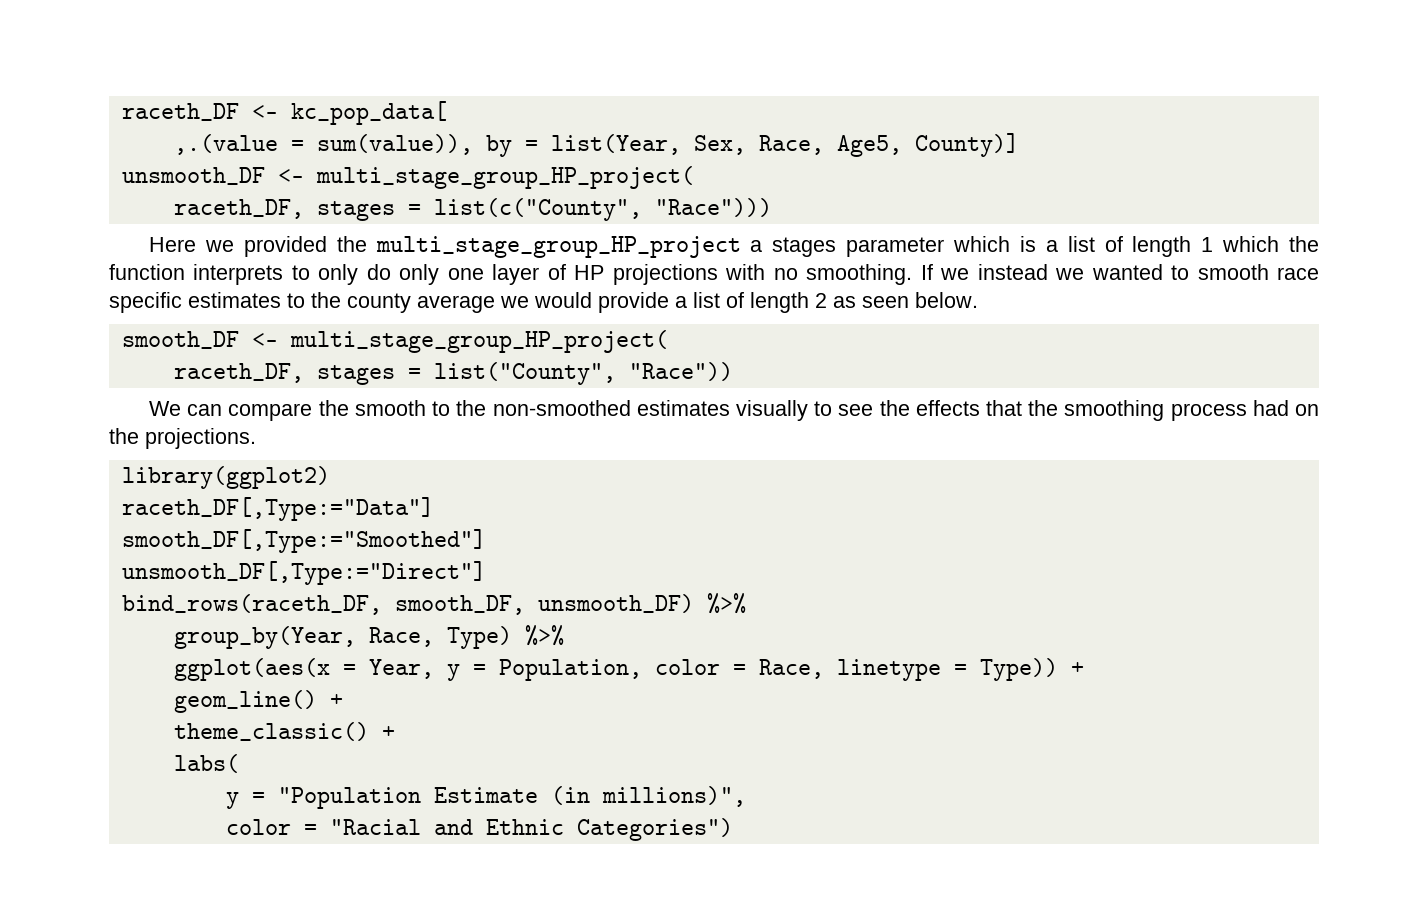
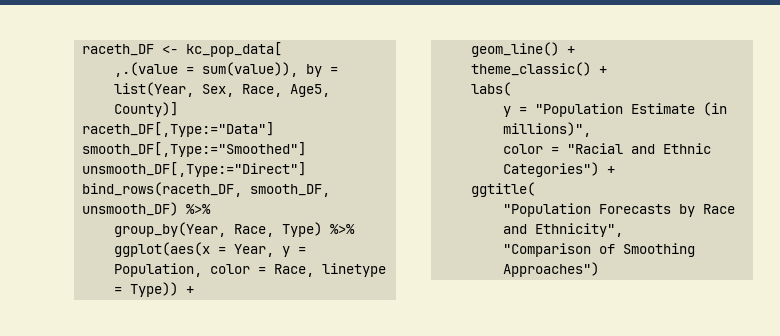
[121,166,694,189] [173,198,772,221] [149,236,1319,258] [109,264,1319,285] [109,292,978,313] [121,330,668,353] [173,362,733,385] [149,400,1319,421] [109,428,256,449] [121,466,330,489] // unsmooth_DF <- multi_stage_group_HP_project( // raceth_DF, stages = list(c("County", "Race"))) // Here we provided the multi_stage_group_HP_project a stages parameter which is a list of length 1 which the function interprets to only do only one layer of HP projections with no smoothing. If we instead we wanted to smooth race specific estimates to the county average we would provide a list of length 2 as seen below. // smooth_DF <- multi_stage_group_HP_project( // raceth_DF, stages = list("County", "Race")) // We can compare the smooth to the non-smoothed estimates visually to see the effects that the smoothing process had on the projections. // library(ggplot2) -> (179, 109) none
(733, 829) none -> [607,166,616,174] [471,182,536,197] [503,203,736,217] [503,223,624,237] [503,243,696,257] [503,262,600,277] + // ggtitle( // "Population Forecasts by Race and Ethnicity", // "Comparison of Smoothing Approaches")

